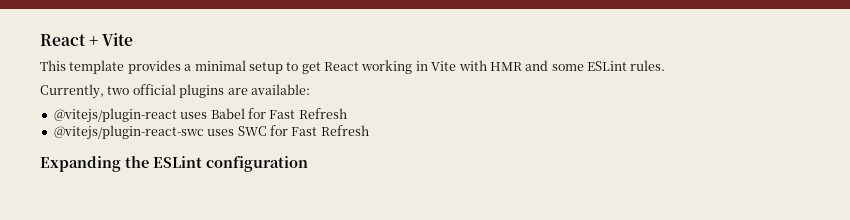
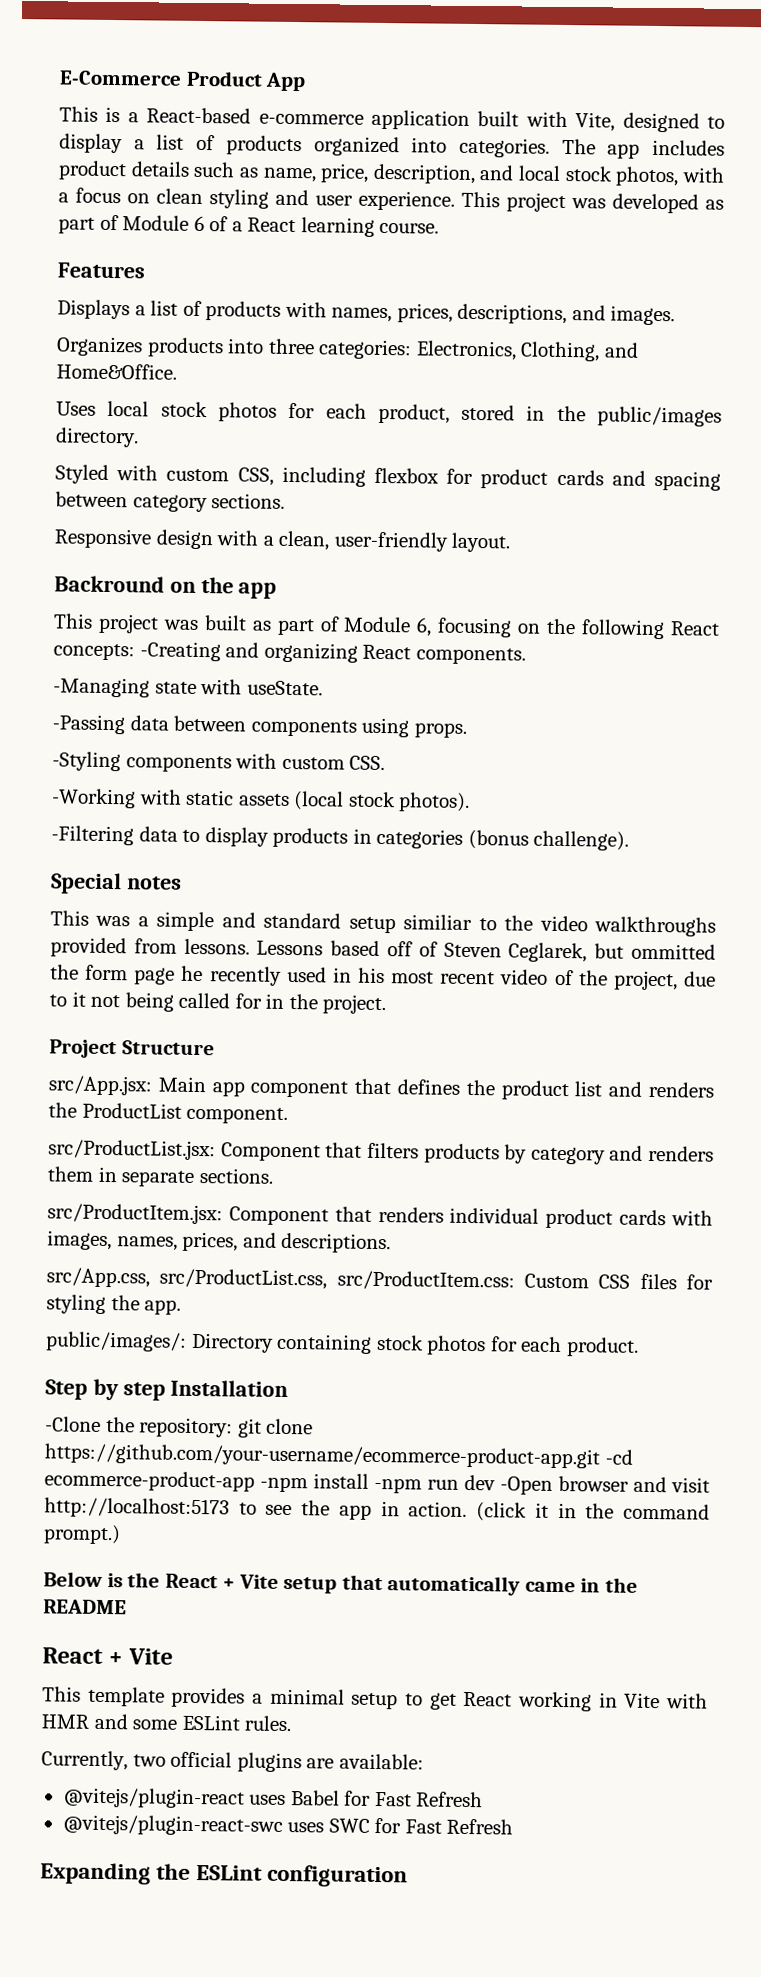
(40, 40) none -> [59,70,307,92] [59,106,725,133] [59,133,725,159] [58,160,725,187] [58,187,724,214] [58,214,440,237] [57,262,145,279] [57,299,676,326] [56,336,639,362] [56,363,177,380] [56,400,722,427] [55,427,139,448] [55,464,721,491] [55,491,286,513] [54,528,512,553] [54,575,278,599] [53,613,720,640] [53,641,526,665] [53,677,323,698] [52,714,467,738] [52,751,386,773] [51,788,471,812] [51,825,630,851] [51,872,182,895] [50,910,716,937] [50,937,716,963] [50,964,716,991] [49,991,387,1015] [49,1039,215,1059] [48,1075,714,1101] [48,1102,289,1124] [48,1139,714,1165] [47,1166,274,1187] [47,1203,713,1229] [47,1230,392,1254] [46,1267,714,1291] [46,1294,182,1315] [46,1331,639,1357] [45,1378,289,1401] [45,1416,314,1438] [44,1443,633,1469] [44,1470,710,1495] [44,1497,711,1522] [43,1524,121,1545] [43,1571,638,1596] [43,1599,127,1615] E-Commerce Product App // This is a React-based e-commerce application built with Vite, designed to display a list of products organized into categories. The app includes product details such as name, price, description, and local stock photos, with a focus on clean styling and user experience. This project was developed as part of Module 6 of a React learning course. // Features // Displays a list of products with names, prices, descriptions, and images. // Organizes products into three categories: Electronics, Clothing, and Home&Office. // Uses local stock photos for each product, stored in the public/images directory. // Styled with custom CSS, including flexbox for product cards and spacing between category sections. // Responsive design with a clean, user-friendly layout. // Backround on the app // This project was built as part of Module 6, focusing on the following React concepts: -Creating and organizing React components. // -Managing state with useState. // -Passing data between components using props. // -Styling components with custom CSS. // -Working with static assets (local stock photos). // -Filtering data to display products in categories (bonus challenge). // Special notes // This was a simple and standard setup similiar to the video walkthroughs provided from lessons. Lessons based off of Steven Ceglarek, but ommitted the form page he recently used in his most recent video of the project, due to it not being called for in the project. // Project Structure // src/App.jsx: Main app component that defines the product list and renders the ProductList component. // src/ProductList.jsx: Component that filters products by category and renders them in separate sections. // src/ProductItem.jsx: Component that renders individual product cards with images, names, prices, and descriptions. // src/App.css, src/ProductList.css, src/ProductItem.css: Custom CSS files for styling the app. // public/images/: Directory containing stock photos for each product. // Step by step Installation // -Clone the repository: git clone https://github.com/your-username/ecommerce-product-app.git -cd ecommerce-product-app -npm install -npm run dev -Open browser and visit http://localhost:5173 to see the app in action. (click it in the command prompt.) // Below is the React + Vite setup that automatically came in the README //

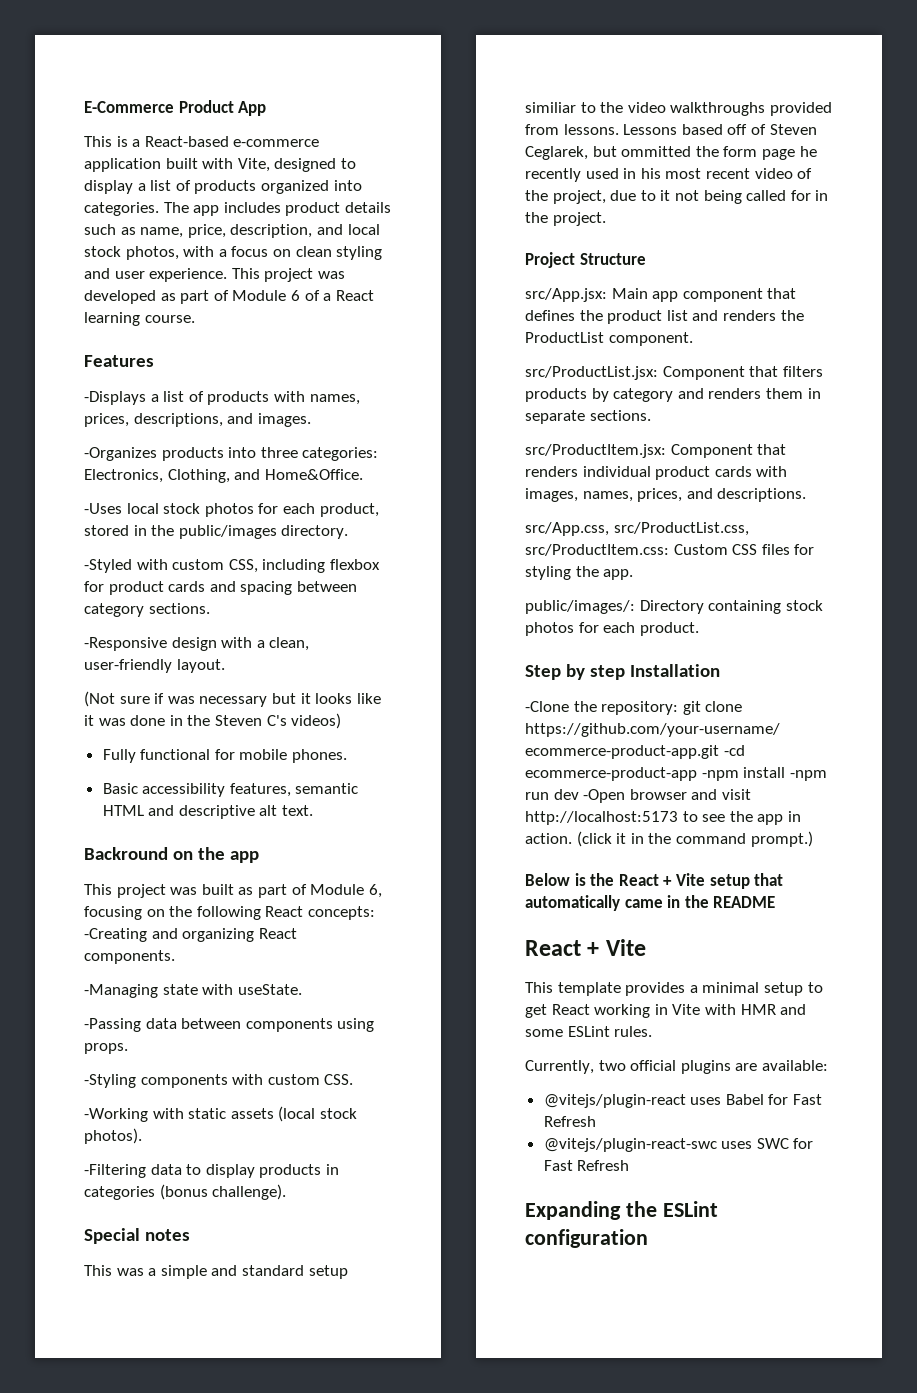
[57,299,130,320] Displays -> [84,391,146,405] -Displays
[56,336,143,357] Organizes -> [84,447,157,461] -Organizes
[56,401,96,416] Uses -> [84,503,122,514] -Uses
[55,464,109,484] Styled -> [84,559,132,573] -Styled
[54,528,152,549] Responsive -> [84,637,167,651] -Responsive
(512, 542) none -> [84,691,381,707] [84,713,342,729] [102,749,348,763] [102,783,359,797] [102,805,314,819] // (Not sure if was necessary but it looks like it was done in the Steven C's videos) // Fully functional for mobile phones. // Basic accessibility features, semantic HTML and descriptive alt text.

